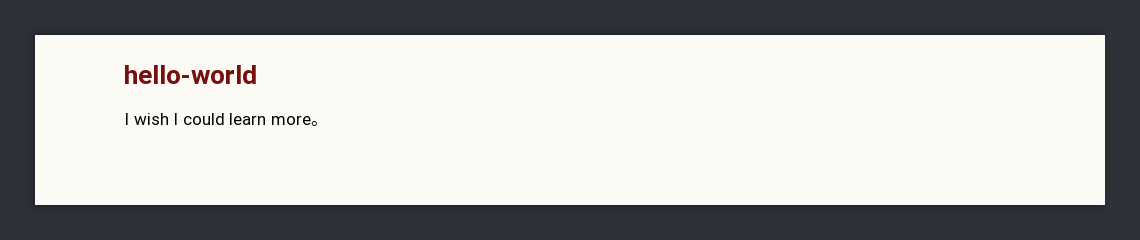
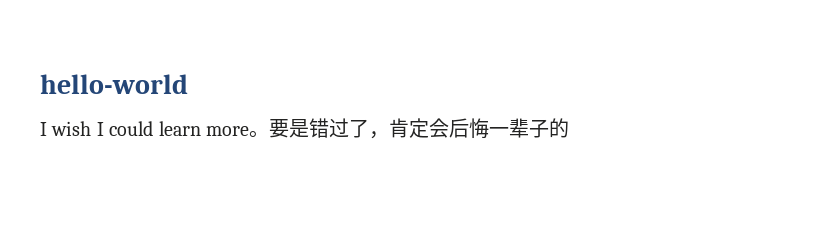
(328, 123) none -> [269,118,569,139] 要是错过了，肯定会后悔一辈子的

